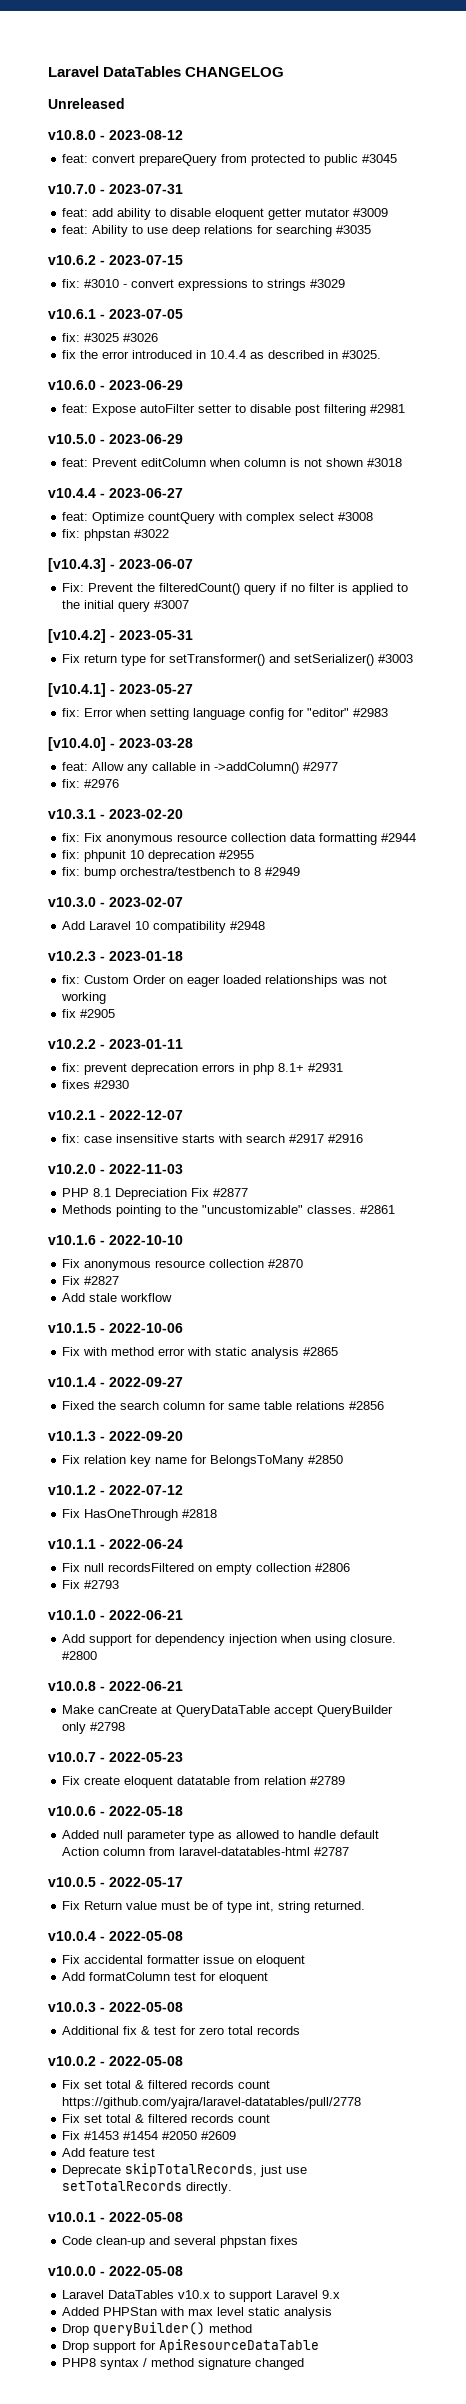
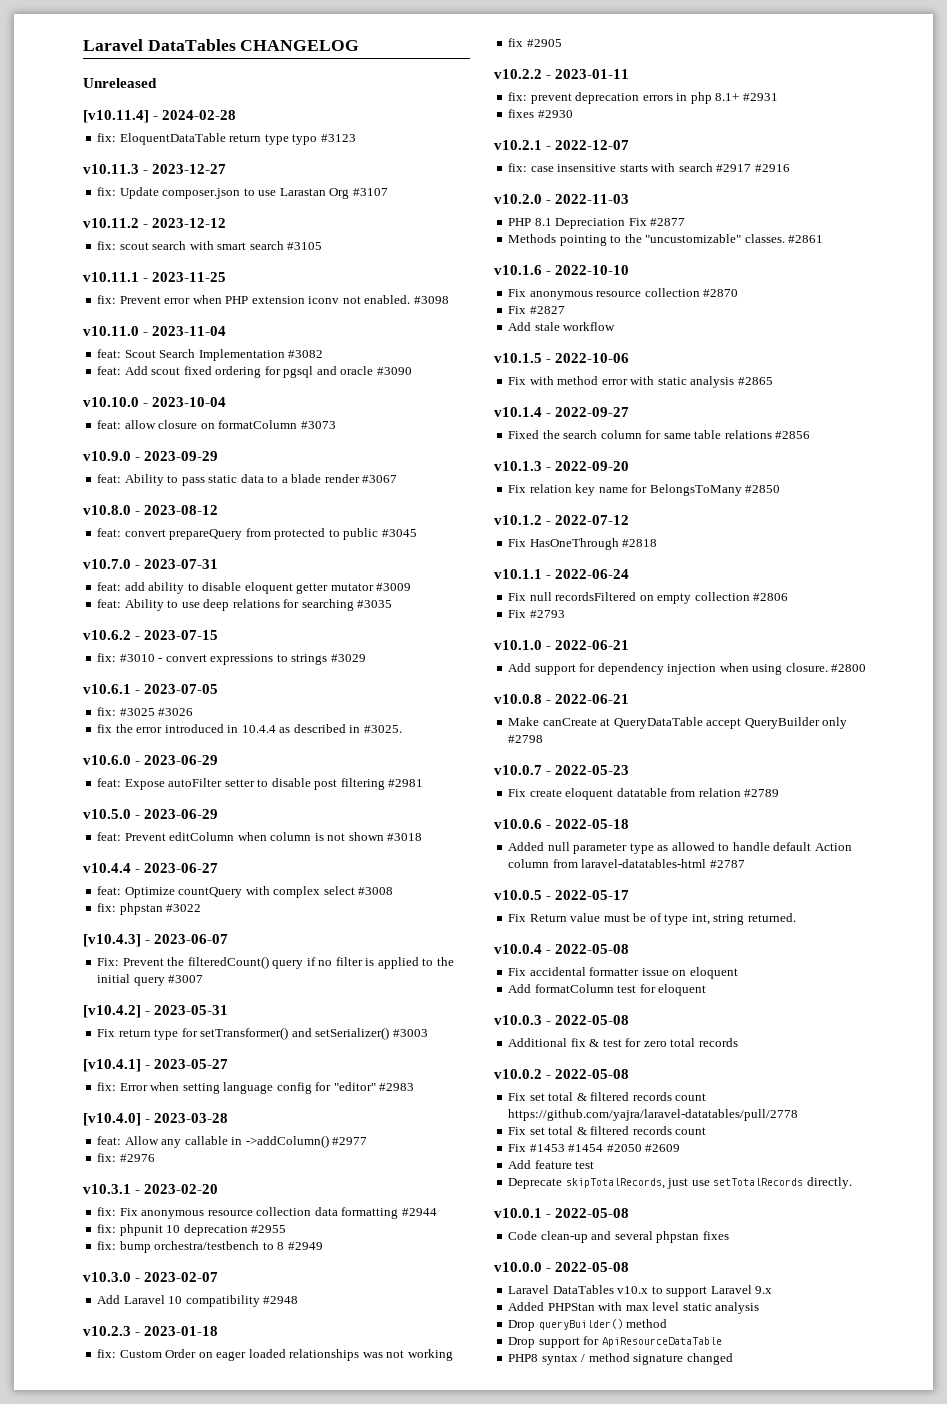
(125, 103) none -> [83,110,237,123] [97,133,356,145] [83,164,227,174] [97,187,388,199] [83,218,227,228] [97,241,323,250] [83,272,227,282] [97,295,449,304] [83,326,227,336] [97,349,324,361] [97,366,412,378] [83,397,227,407] [97,420,336,429] [83,451,219,461] [97,474,398,486] // [v10.11.4] - 2024-02-28 // fix: EloquentDataTable return type typo #3123 // v10.11.3 - 2023-12-27 // fix: Update composer.json to use Larastan Org #3107 // v10.11.2 - 2023-12-12 // fix: scout search with smart search #3105 // v10.11.1 - 2023-11-25 // fix: Prevent error when PHP extension iconv not enabled. #3098 // v10.11.0 - 2023-11-04 // feat: Scout Search Implementation #3082 // feat: Add scout fixed ordering for pgsql and oracle #3090 // v10.10.0 - 2023-10-04 // feat: allow closure on formatColumn #3073 // v10.9.0 - 2023-09-29 // feat: Ability to pass static data to a blade render #3067

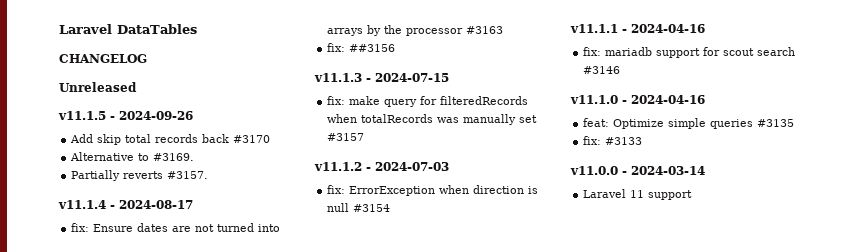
[83,39,236,51] Laravel DataTables -> [59,24,197,34] Laravel DataTables //
[83,110,237,123] [97,133,356,145] [83,164,227,174] [97,187,388,199] [83,218,227,228] [97,241,323,250] [83,272,227,282] [97,295,449,304] [83,326,227,336] [97,349,324,361] [97,366,412,378] [83,397,227,407] [97,420,336,429] [83,451,219,461] [97,474,398,486] [83,505,219,515] [97,528,417,540] [83,559,219,569] [97,582,412,594] [97,599,393,611] [83,630,219,640] [97,653,366,665] [83,684,219,694] [97,707,194,716] [97,724,402,733] [83,755,219,765] [97,778,424,790] [83,809,219,819] [97,832,423,841] [83,863,219,873] [97,886,394,898] [97,903,202,915] [83,934,229,947] [97,956,454,969] [97,974,204,986] [83,1005,229,1018] [97,1027,428,1040] [83,1059,229,1072] [97,1082,415,1094] [83,1113,229,1126] [97,1135,368,1148] [97,1153,155,1162] [83,1184,219,1194] [97,1207,437,1219] [97,1224,287,1236] [97,1241,323,1253] [83,1272,219,1282] [97,1295,299,1307] [83,1326,219,1336] [97,1349,453,1361] [508,38,562,47] [494,69,630,79] [508,92,778,104] [508,109,573,118] [494,140,630,150] [508,163,790,172] [494,194,630,204] [508,218,686,229] [508,234,824,246] [494,265,630,275] [508,288,739,300] [508,306,565,314] [508,322,616,331] [494,353,630,363] [508,376,773,388] [494,407,630,417] [508,430,811,439] [494,461,630,471] [508,484,781,496] [494,515,630,525] [508,538,658,550] [494,569,630,579] [508,592,789,604] [508,610,565,618] [494,640,630,650] [508,663,867,675] [494,694,630,704] [508,717,848,729] [508,735,544,743] [494,765,630,775] [508,788,780,800] [494,819,630,829] [508,842,852,854] [508,859,745,868] [494,890,630,900] [508,913,796,925] [494,944,630,954] [508,967,738,979] [508,984,707,996] [494,1015,630,1025] [508,1038,738,1047] [494,1069,630,1079] [508,1092,707,1101] [508,1109,799,1121] [508,1126,707,1135] [508,1144,681,1152] [508,1160,595,1169] [508,1177,852,1189] [494,1208,630,1218] [508,1231,729,1243] [494,1262,630,1272] [508,1285,773,1297] [508,1302,760,1314] [508,1319,668,1331] [508,1336,722,1348] [508,1353,733,1365] [v10.11.4] - 2024-02-28 // fix: EloquentDataTable return type typo #3123 // v10.11.3 - 2023-12-27 // fix: Update composer.json to use Larastan Org #3107 // v10.11.2 - 2023-12-12 // fix: scout search with smart search #3105 // v10.11.1 - 2023-11-25 // fix: Prevent error when PHP extension iconv not enabled. #3098 // v10.11.0 - 2023-11-04 // feat: Scout Search Implementation #3082 // feat: Add scout fixed ordering for pgsql and oracle #3090 // v10.10.0 - 2023-10-04 // feat: allow closure on formatColumn #3073 // v10.9.0 - 2023-09-29 // feat: Ability to pass static data to a blade render #3067 // v10.8.0 - 2023-08-12 // feat: convert prepareQuery from protected to public #3045 // v10.7.0 - 2023-07-31 // feat: add ability to disable eloquent getter mutator #3009 // feat: Ability to use deep relations for searching #3035 // v10.6.2 - 2023-07-15 // fix: #3010 - convert expressions to strings #3029 // v10.6.1 - 2023-07-05 // fix: #3025 #3026 // fix the error introduced in 10.4.4 as described in #3025. // v10.6.0 - 2023-06-29 // feat: Expose autoFilter setter to disable post filtering #2981 // v10.5.0 - 2023-06-29 // feat: Prevent editColumn when column is not shown #3018 // v10.4.4 - 2023-06-27 // feat: Optimize countQuery with complex select #3008 // fix: phpstan #3022 // [v10.4.3] - 2023-06-07 // Fix: Prevent the filteredCount() query if no filter is applied to the initial query #3007 // [v10.4.2] - 2023-05-31 // Fix return type for setTransformer() and setSerializer() #3003 // [v10.4.1] - 2023-05-27 // fix: Error when setting language config for "editor" #2983 // [v10.4.0] - 2023-03-28 // feat: Allow any callable in ->addColumn() #2977 // fix: #2976 // v10.3.1 - 2023-02-20 // fix: Fix anonymous resource collection data formatting #2944 // fix: phpunit 10 deprecation #2955 // fix: bump orchestra/testbench to 8 #2949 // v10.3.0 - 2023-02-07 // Add Laravel 10 compatibility #2948 // v10.2.3 - 2023-01-18 // fix: Custom Order on eager loaded relationships was not working // fix #2905 // v10.2.2 - 2023-01-11 // fix: prevent deprecation errors in php 8.1+ #2931 // fixes #2930 // v10.2.1 - 2022-12-07 // fix: case insensitive starts with search #2917 #2916 // v10.2.0 - 2022-11-03 // PHP 8.1 Depreciation Fix #2877 // Methods pointing to the "uncustomizable" classes. #2861 // v10.1.6 - 2022-10-10 // Fix anonymous resource collection #2870 // Fix #2827 // Add stale workflow // v10.1.5 - 2022-10-06 // Fix with method error with static analysis #2865 // v10.1.4 - 2022-09-27 // Fixed the search column for same table relations #2856 // v10.1.3 - 2022-09-20 // Fix relation key name for BelongsToMany #2850 // v10.1.2 - 2022-07-12 // Fix HasOneThrough #2818 // v10.1.1 - 2022-06-24 // Fix null recordsFiltered on empty collection #2806 // Fix #2793 // v10.1.0 - 2022-06-21 // Add support for dependency injection when using closure. #2800 // v10.0.8 - 2022-06-21 // Make canCreate at QueryDataTable accept QueryBuilder only #2798 // v10.0.7 - 2022-05-23 // Fix create eloquent datatable from relation #2789 // v10.0.6 - 2022-05-18 // Added null parameter type as allowed to handle default Action column from laravel-datatables-html #2787 // v10.0.5 - 2022-05-17 // Fix Return value must be of type int, string returned. // v10.0.4 - 2022-05-08 // Fix accidental formatter issue on eloquent // Add formatColumn test for eloquent // v10.0.3 - 2022-05-08 // Additional fix & test for zero total records // v10.0.2 - 2022-05-08 // Fix set total & filtered records count https://github.com/yajra/laravel-datatables/pull/2778 // Fix set total & filtered records count // Fix #1453 #1454 #2050 #2609 // Add feature test // Deprecate skipTotalRecords, just use setTotalRecords directly. // v10.0.1 - 2022-05-08 // Code clean-up and several phpstan fixes // v10.0.0 - 2022-05-08 // Laravel DataTables v10.x to support Laravel 9.x // Added PHPStan with max level static analysis // Drop queryBuilder() method // Drop support for ApiResourceDataTable // PHP8 syntax / method signature changed -> [58,111,193,120] [70,134,271,145] [70,152,195,161] [71,170,209,181] [58,200,193,209] [71,223,281,232] [327,25,504,36] [327,43,396,52] [314,73,449,82] [327,96,529,107] [327,114,538,125] [327,133,365,141] [314,162,449,171] [327,185,539,196] [327,203,391,212] [570,24,705,33] [583,47,796,58] [583,66,621,74] [570,95,705,104] [583,118,795,129] [583,136,643,145] [570,166,705,175] [583,189,693,200] v11.1.5 - 2024-09-26 // Add skip total records back #3170 // Alternative to #3169. // Partially reverts #3157. // v11.1.4 - 2024-08-17 // fix: Ensure dates are not turned into arrays by the processor #3163 // fix: ##3156 // v11.1.3 - 2024-07-15 // fix: make query for filteredRecords when totalRecords was manually set #3157 // v11.1.2 - 2024-07-03 // fix: ErrorException when direction is null #3154 // v11.1.1 - 2024-04-16 // fix: mariadb support for scout search #3146 // v11.1.0 - 2024-04-16 // feat: Optimize simple queries #3135 // fix: #3133 // v11.0.0 - 2024-03-14 // Laravel 11 support

